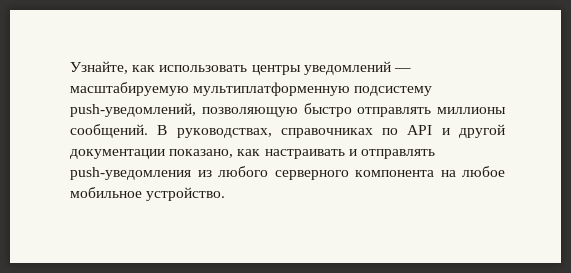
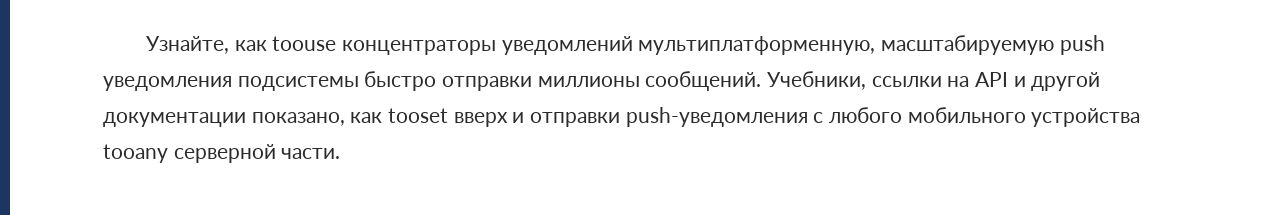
[159,61,411,75] [70,82,433,96] [70,103,506,117] [70,124,399,138] использовать центры уведомлений — масштабируемую мультиплатформенную подсистему push-уведомлений, позволяющую быстро отправлять миллионы сообщений. В руководствах, справочниках по -> [272,35,1105,55] [103,71,970,91] toouse концентраторы уведомлений мультиплатформенную, масштабируемую push уведомления подсистемы быстро отправки миллионы сообщений. Учебники, ссылки на
[264,149,435,159] [70,166,505,180] [70,187,226,201] настраивать и отправлять push-уведомления из любого серверного компонента на любое мобильное устройство. -> [388,107,1141,127] [103,144,341,163] tooset вверх и отправки push-уведомления с любого мобильного устройства tooany серверной части.

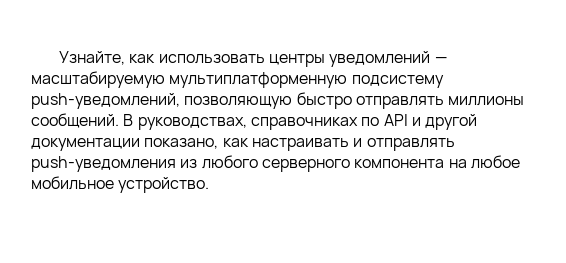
[272,35,1105,55] [103,71,970,91] toouse концентраторы уведомлений мультиплатформенную, масштабируемую push уведомления подсистемы быстро отправки миллионы сообщений. Учебники, ссылки на -> [158,51,447,67] [31,71,444,88] [31,92,525,109] [31,113,380,130] использовать центры уведомлений — масштабируемую мультиплатформенную подсистему push-уведомлений, позволяющую быстро отправлять миллионы сообщений. В руководствах, справочниках по
[388,107,1141,127] [103,144,341,163] tooset вверх и отправки push-уведомления с любого мобильного устройства tooany серверной части. -> [251,138,455,151] [31,155,520,172] [31,176,210,193] настраивать и отправлять push-уведомления из любого серверного компонента на любое мобильное устройство.

